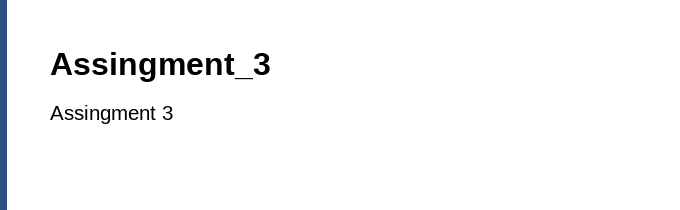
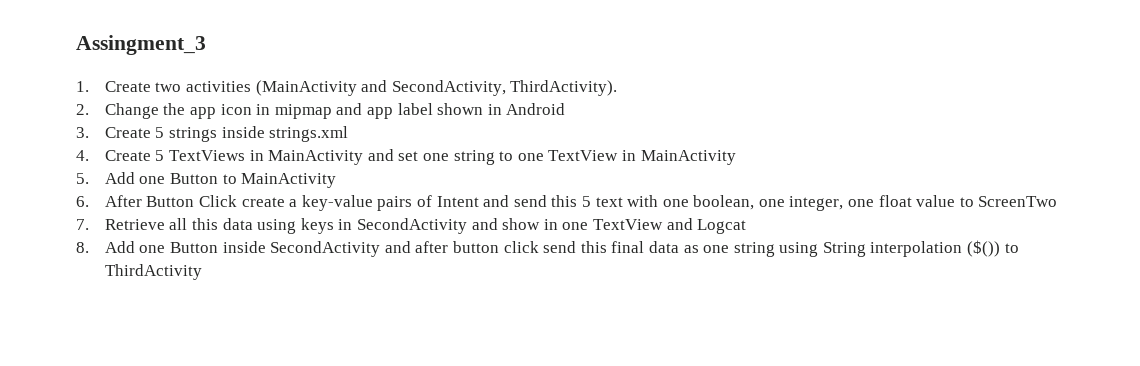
[50,105,173,124] Assingment 3 -> [76,80,618,96] [76,103,566,119] [76,126,349,142] [76,149,736,165] [76,172,337,188] [76,195,1058,211] [76,218,747,234] [76,240,1019,257] [104,264,202,280] 1. Create two activities (MainActivity and SecondActivity, ThirdActivity). // 2. Change the app icon in mipmap and app label shown in Android // 3. Create 5 strings inside strings.xml // 4. Create 5 TextViews in MainActivity and set one string to one TextView in MainActivity // 5. Add one Button to MainActivity // 6. After Button Click create a key-value pairs of Intent and send this 5 text with one boolean, one integer, one float value to ScreenTwo // 7. Retrieve all this data using keys in SecondActivity and show in one TextView and Logcat // 8. Add one Button inside SecondActivity and after button click send this final data as one string using String interpolation ($()) to ThirdActivity

